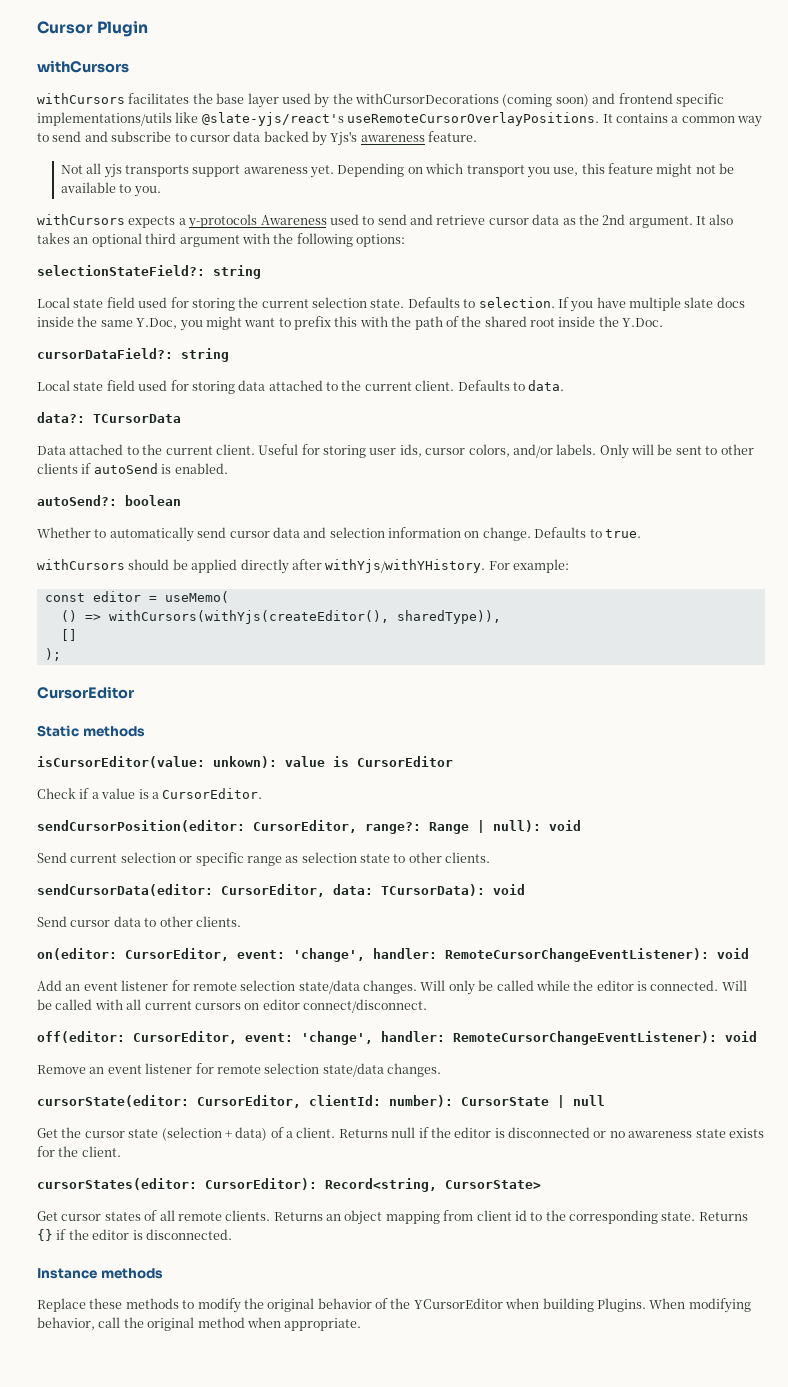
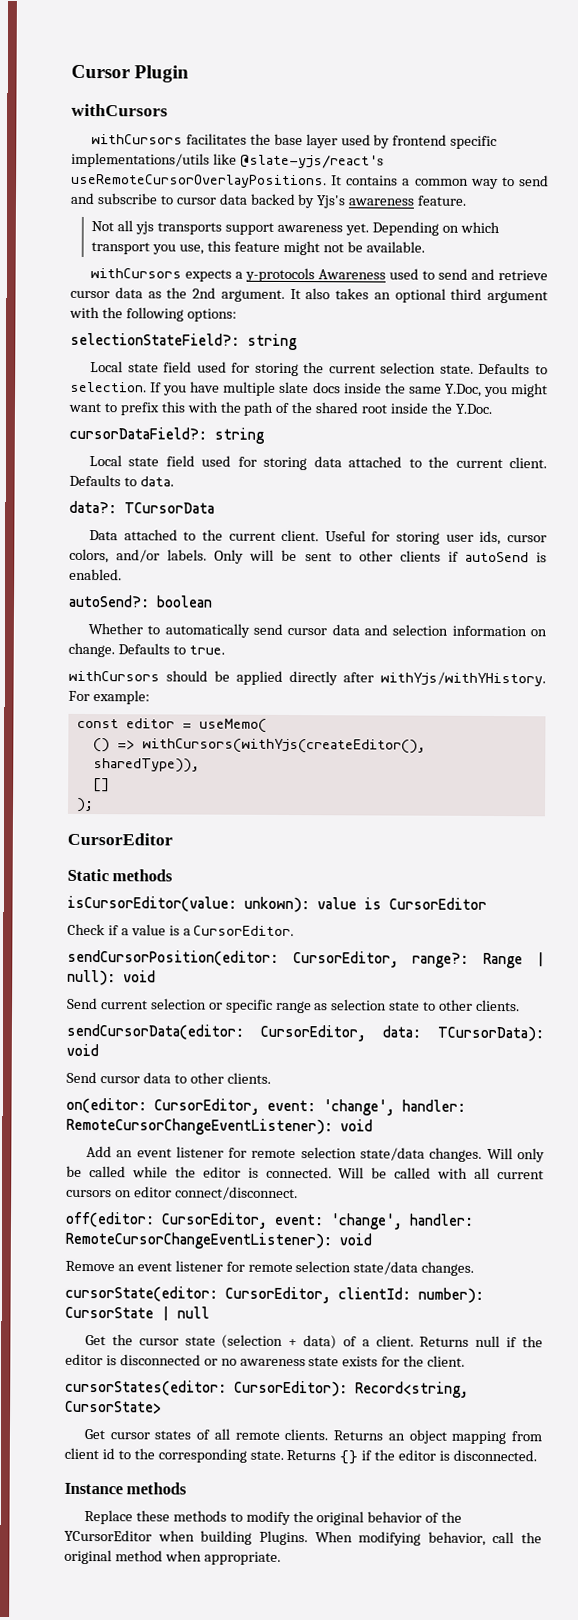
[332,93,616,107] the withCursorDecorations (coming soon) and -> (391, 141) none
[60,182,161,197] available to you. -> [365,241,425,253] available.

